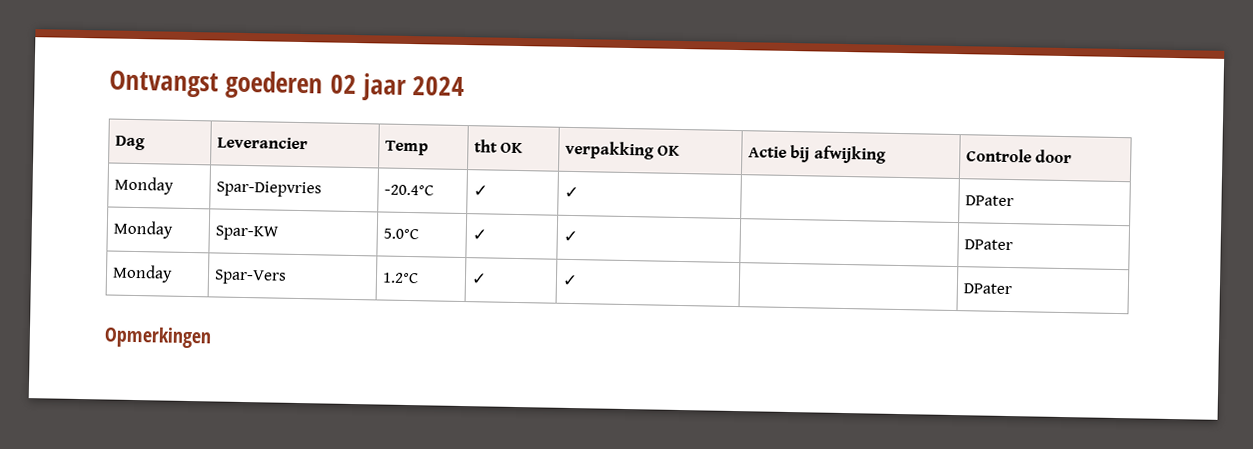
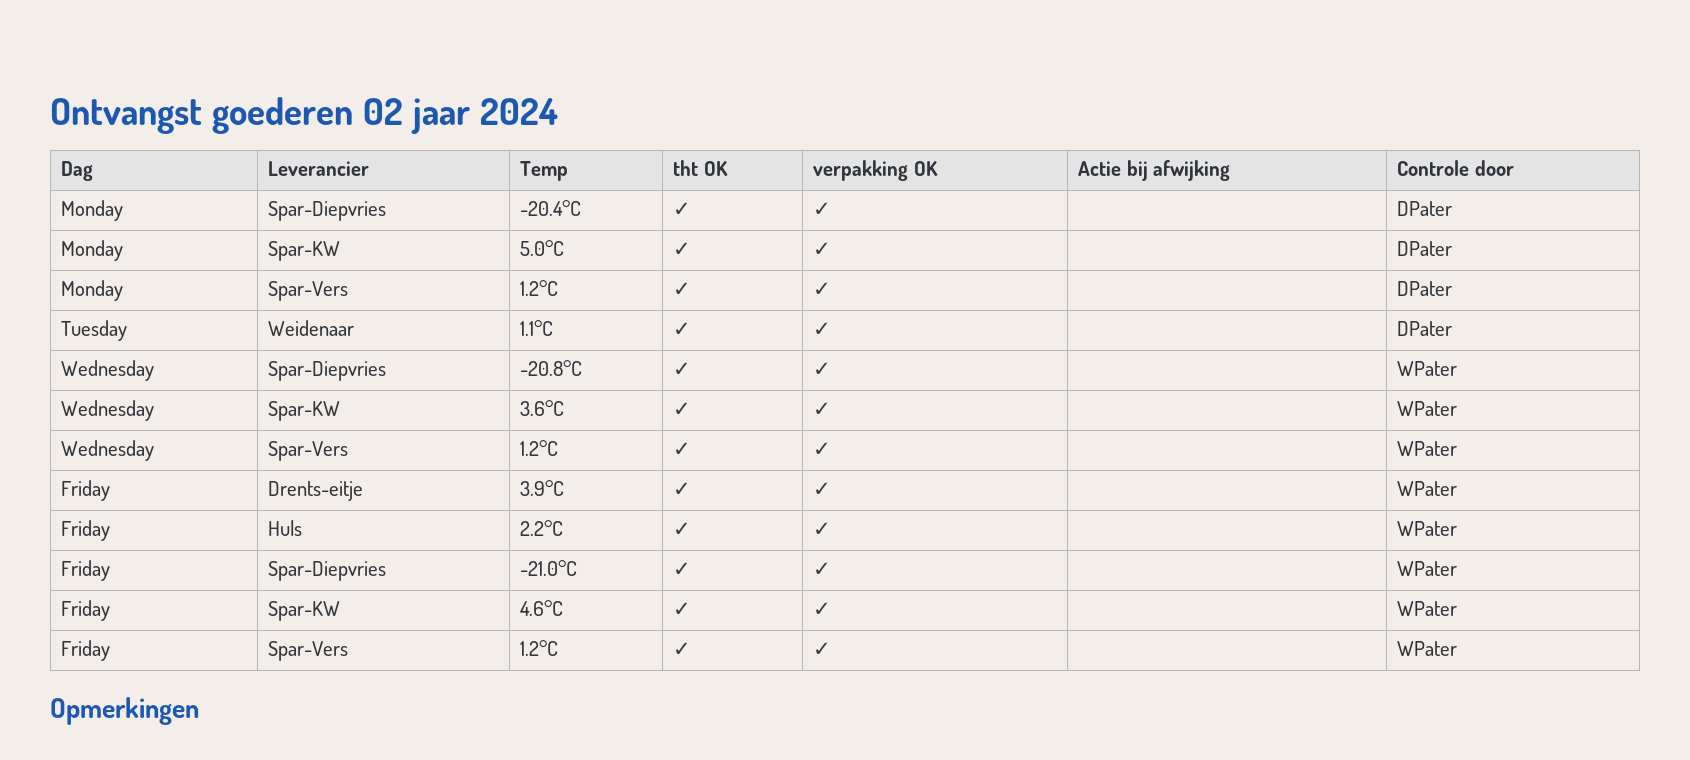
(1012, 289) none -> [61,320,128,341] [268,320,355,336] [520,320,554,336] [673,322,692,336] [813,322,832,336] [1397,321,1453,336] [61,360,155,381] [268,361,387,381] [520,360,583,376] [673,362,692,376] [813,362,832,376] [1397,361,1458,376] [61,400,155,421] [268,401,341,421] [520,400,565,416] [673,402,692,416] [813,402,832,416] [1397,401,1458,416] [61,440,155,461] [268,441,349,461] [520,440,559,456] [673,442,692,456] [813,442,832,456] [1397,441,1458,456] [61,480,111,501] [268,481,364,501] [520,480,565,496] [673,482,692,496] [813,482,832,496] [1397,481,1458,496] [61,520,111,541] [268,520,303,536] [520,520,564,536] [673,522,692,536] [813,522,832,536] [1397,521,1458,536] [61,560,111,581] [268,561,387,581] [520,560,578,576] [673,562,692,576] [813,562,832,576] [1397,561,1458,576] [61,600,111,621] [268,601,341,621] [520,600,564,616] [673,602,692,616] [813,602,832,616] [1397,601,1458,616] [61,640,111,661] [268,641,349,661] [520,640,559,656] [673,642,692,656] [813,642,832,656] [1397,641,1458,656] // Tuesday | Weidenaar | 1.1°C | ✓ | ✓ | | DPater // Wednesday | Spar-Diepvries | -20.8°C | ✓ | ✓ | | WPater // Wednesday | Spar-KW | 3.6°C | ✓ | ✓ | | WPater // Wednesday | Spar-Vers | 1.2°C | ✓ | ✓ | | WPater // Friday | Drents-eitje | 3.9°C | ✓ | ✓ | | WPater // Friday | Huls | 2.2°C | ✓ | ✓ | | WPater // Friday | Spar-Diepvries | -21.0°C | ✓ | ✓ | | WPater // Friday | Spar-KW | 4.6°C | ✓ | ✓ | | WPater // Friday | Spar-Vers | 1.2°C | ✓ | ✓ | | WPater

